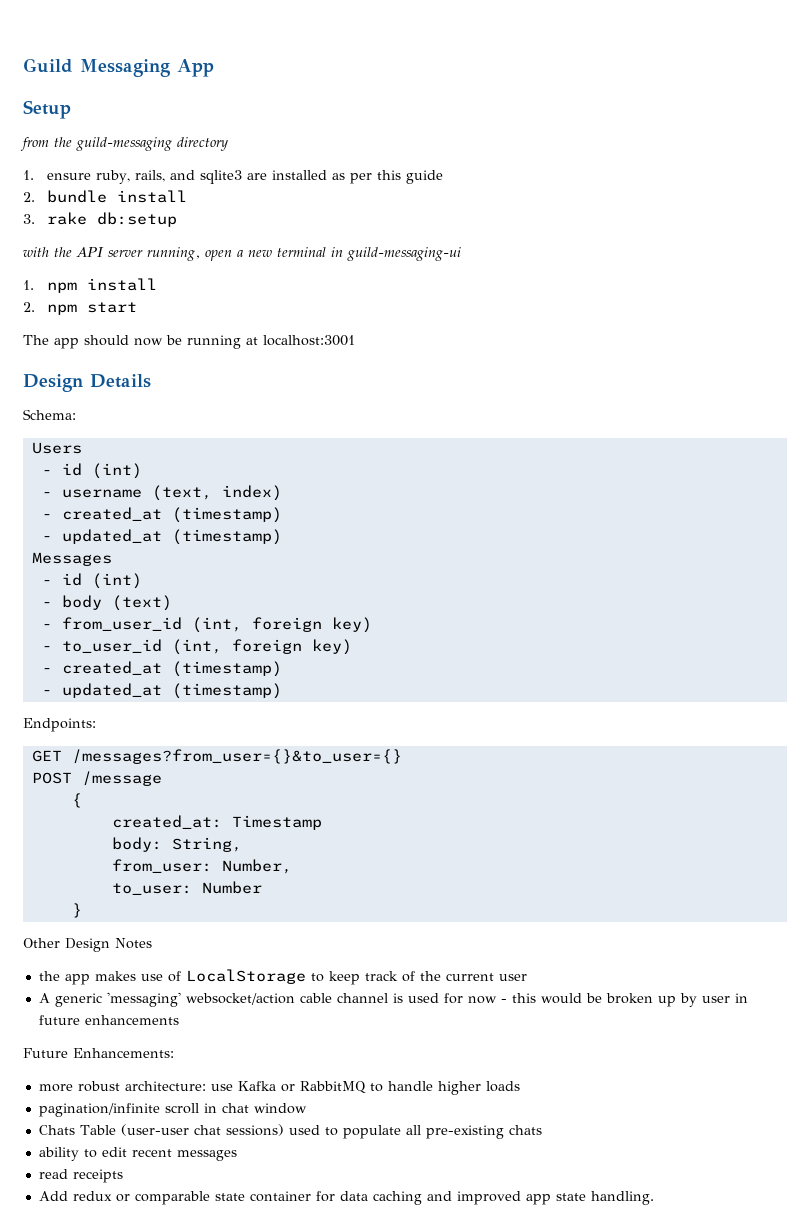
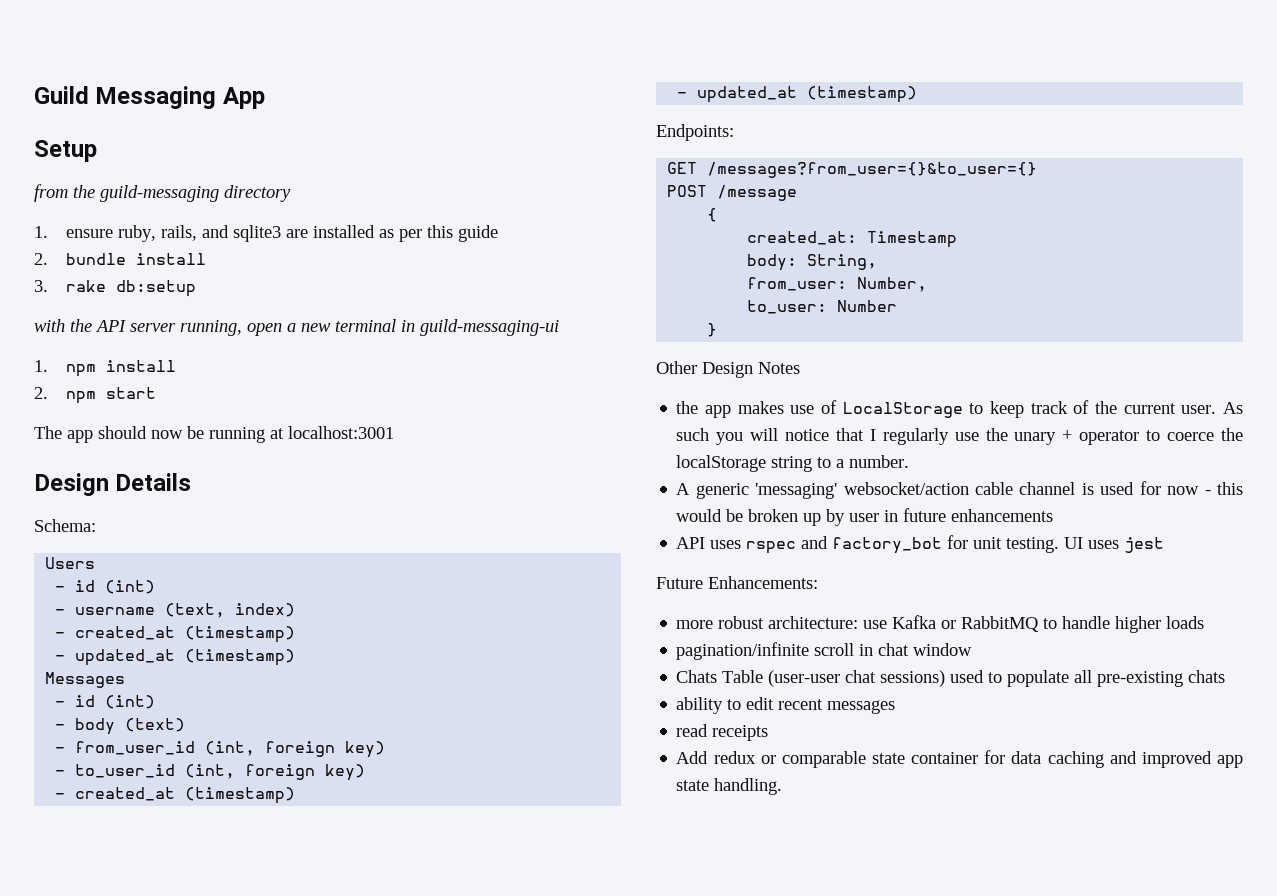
[498,974,527,981] user -> [1181,402,1243,414] [676,428,1243,445] [676,455,910,472] user. As such you will notice that I regularly use the unary + operator to coerce the localStorage string to a number.
(179, 1020) none -> [676,535,1165,554] // API uses rspec and factory_bot for unit testing. UI uses jest

